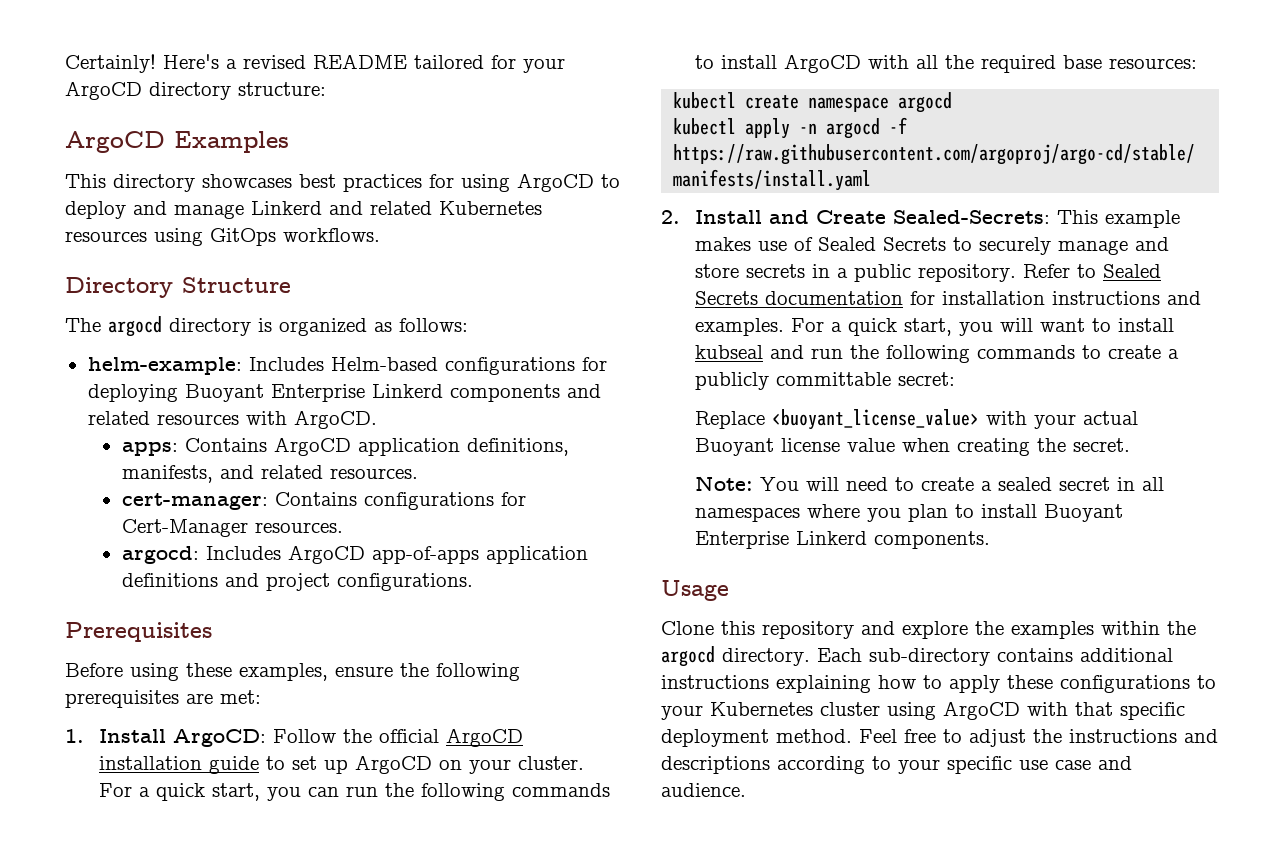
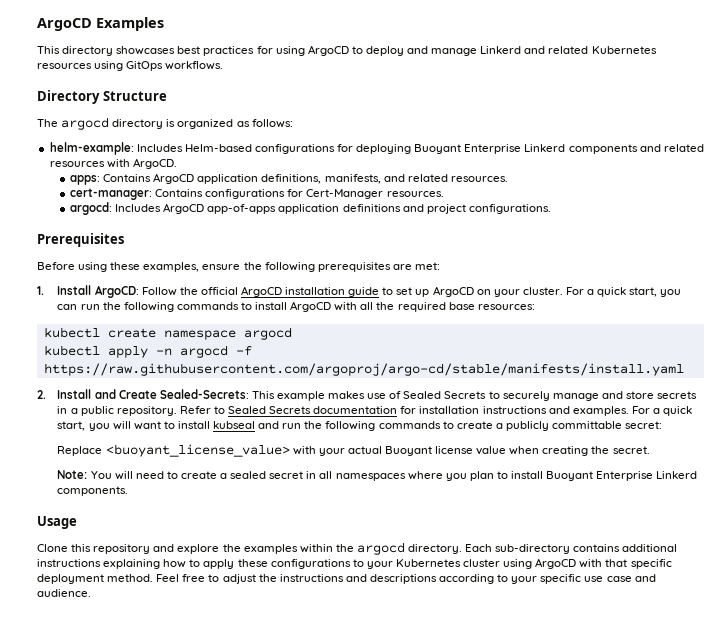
[65,54,565,73] [65,81,326,100] Certainly! Here's a revised README tailored for your ArgoCD directory structure: // -> (37, 24) none

